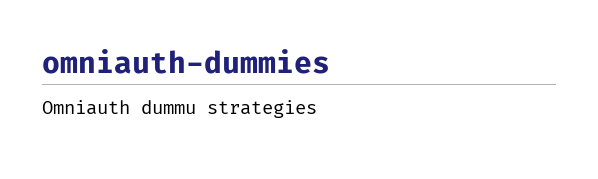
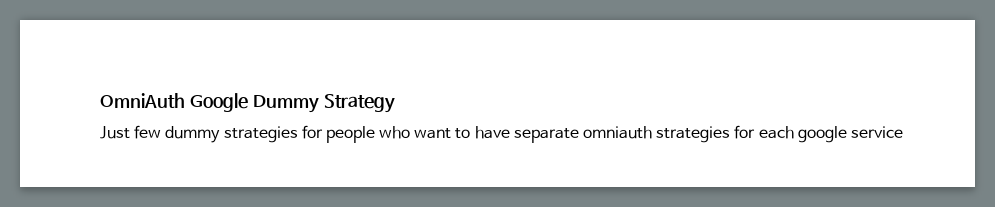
[42,49,330,74] [42,100,317,118] omniauth-dummies // Omniauth dummu strategies -> [100,93,395,113] [100,125,903,143] OmniAuth Google Dummy Strategy // Just few dummy strategies for people who want to have separate omniauth strategies for each google service

